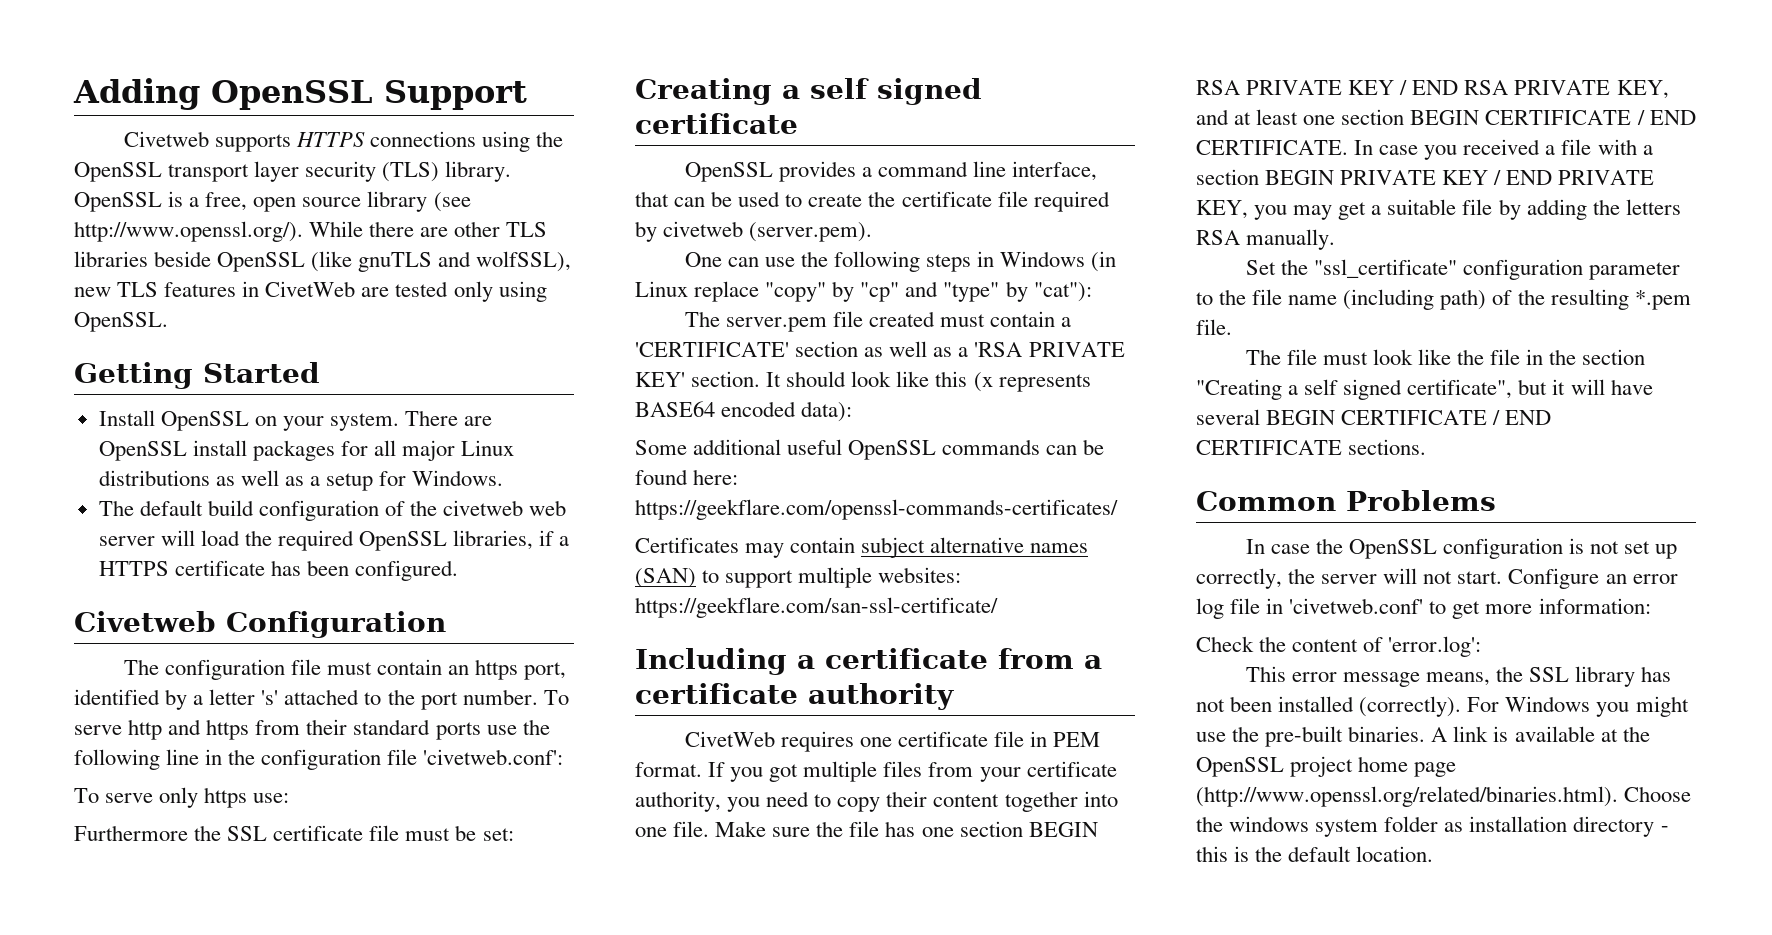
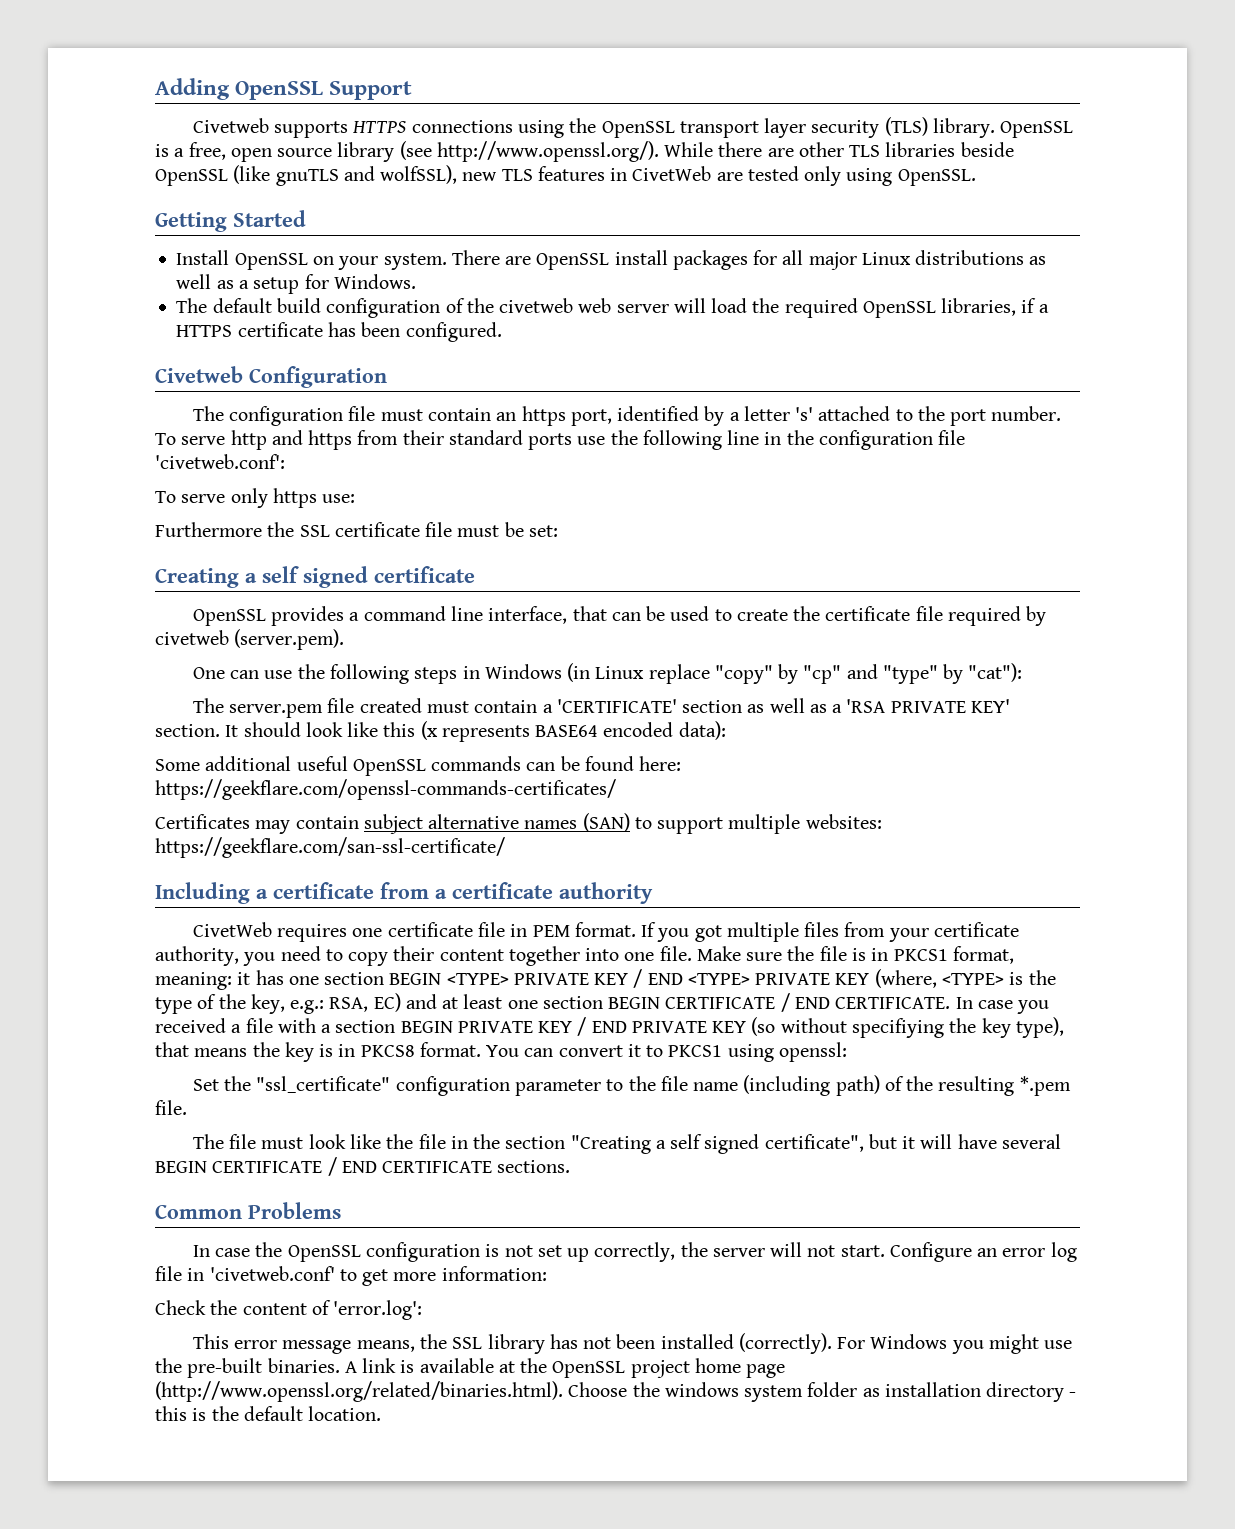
(880, 829) none -> [851,946,1014,964] [155,972,251,990] is in PKCS1 format, meaning: it
[1196,80,1669,99] RSA PRIVATE KEY / END RSA PRIVATE KEY, -> [446,969,1056,988] [155,993,401,1014] <TYPE> PRIVATE KEY / END <TYPE> PRIVATE KEY (where, <TYPE> is the type of the key, e.g.: RSA, EC)
[1196,199,1681,220] [1196,229,1336,250] KEY, you may get a suitable file by adding the letters RSA manually. -> [712,1017,1064,1038] [155,1042,847,1062] KEY (so without specifiying the key type), that means the key is in PKCS8 format. You can convert it to PKCS1 using openssl:

